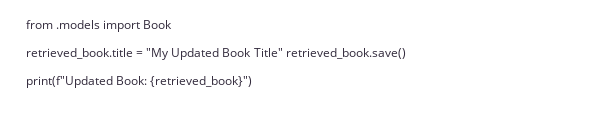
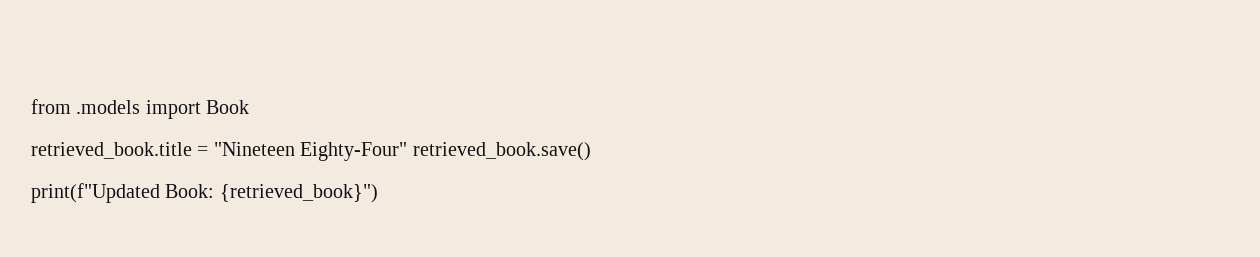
[146,48,283,60] "My Updated Book Title" -> [213,142,408,161] "Nineteen Eighty-Four"

